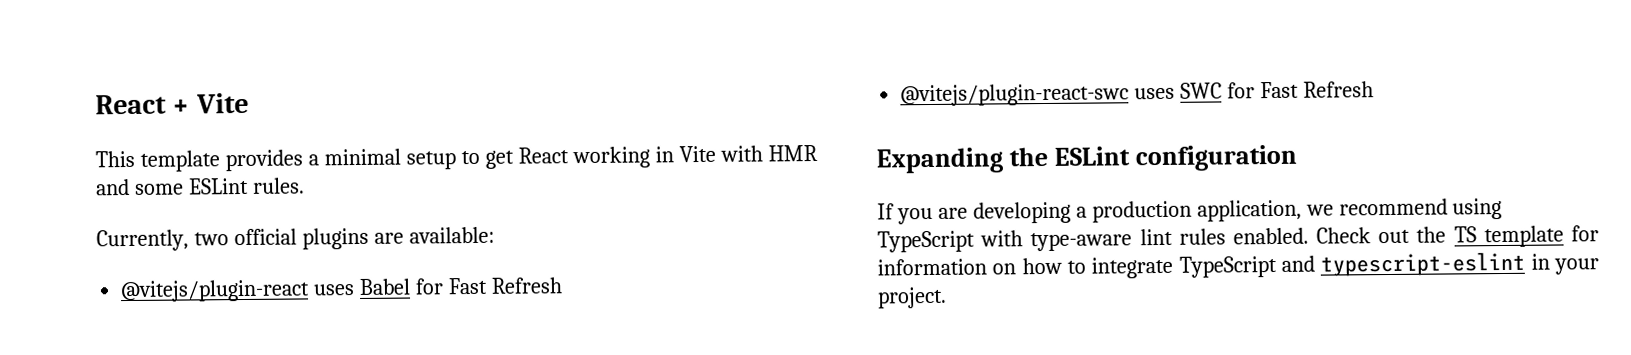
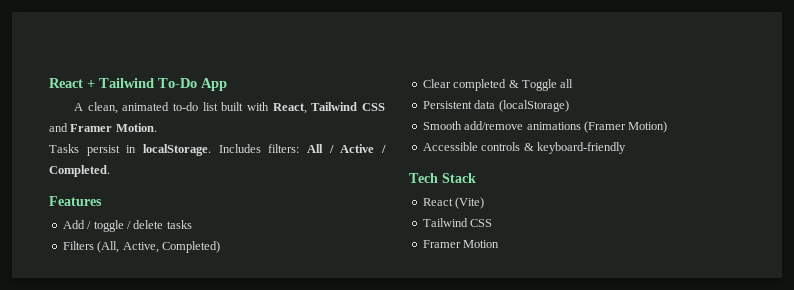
[195,92,249,114] [95,144,818,172] [95,177,305,196] [96,226,495,252] [120,277,563,303] [900,81,1374,107] [876,144,1297,174] [877,198,1503,225] [877,225,1599,253] [877,251,1599,279] [877,286,947,309] Vite // This template provides a minimal setup to get React working in Vite with HMR and some ESLint rules. // Currently, two official plugins are available: // @vitejs/plugin-react uses Babel for Fast Refresh // @vitejs/plugin-react-swc uses SWC for Fast Refresh // Expanding the ESLint configuration // If you are developing a production application, we recommend using TypeScript with type-aware lint rules enabled. Check out the TS template for information on how to integrate TypeScript and typescript-eslint in your project. -> [99,78,227,91] [73,102,386,114] [49,123,157,132] [49,144,387,156] [49,165,110,177] [49,196,102,206] [62,220,192,232] [62,241,220,253] [422,79,574,91] [422,100,569,112] [422,121,668,133] [422,142,626,154] [409,173,476,183] [422,197,485,209] [422,218,493,227] [422,240,500,248] Tailwind To‑Do App // A clean, animated to-do list built with React, Tailwind CSS and Framer Motion. // Tasks persist in localStorage. Includes filters: All / Active / Completed. // Features // Add / toggle / delete tasks // Filters (All, Active, Completed) // Clear completed & Toggle all // Persistent data (localStorage) // Smooth add/remove animations (Framer Motion) // Accessible controls & keyboard-friendly // Tech Stack // React (Vite) // Tailwind CSS // Framer Motion

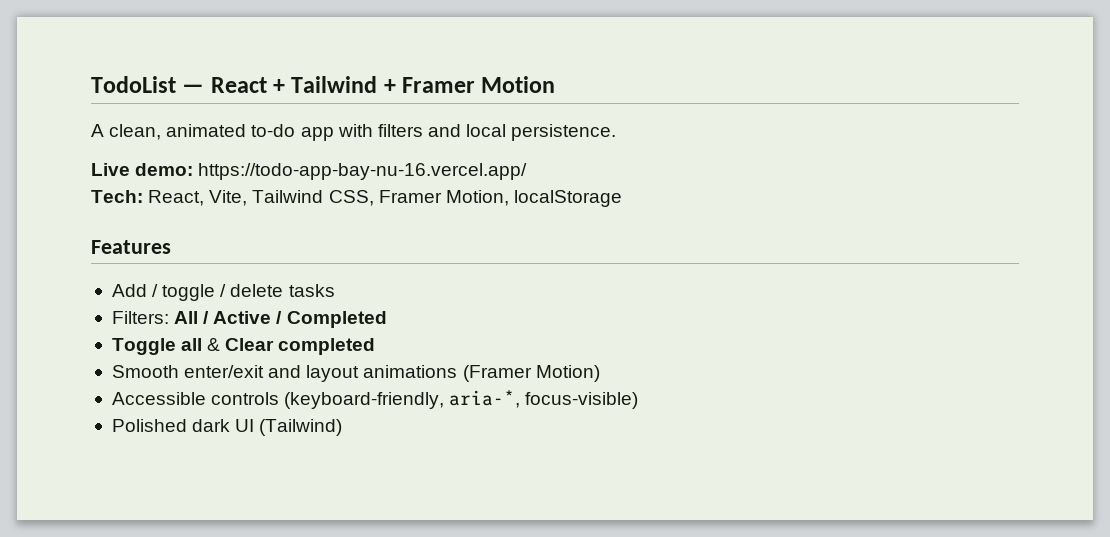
(49, 83) none -> [91,76,205,93] TodoList —
[158,78,227,91] To‑Do App -> [383,76,556,93] + Framer Motion
[202,102,386,114] [49,123,157,132] [49,144,387,156] [49,165,110,177] list built with React, Tailwind CSS and Framer Motion. // Tasks persist in localStorage. Includes filters: All / Active / Completed. -> [300,124,617,141] [91,163,528,180] [91,190,622,207] app with filters and local persistence. // Live demo: https://todo-app-bay-nu-16.vercel.app/ // Tech: React, Vite, Tailwind CSS, Framer Motion, localStorage
[62,241,220,253] [422,79,574,91] [422,100,569,112] [422,121,524,130] Filters (All, Active, Completed) // Clear completed & Toggle all // Persistent data (localStorage) // Smooth add/remove -> [111,311,387,328] [111,338,376,355] [111,365,360,382] Filters: All / Active / Completed // Toggle all & Clear completed // Smooth enter/exit and layout
[523,142,626,154] [409,173,476,183] [422,197,485,209] [422,218,493,227] [422,240,500,248] & keyboard-friendly // Tech Stack // React (Vite) // Tailwind CSS // Framer Motion -> [284,390,639,409] [111,419,343,436] (keyboard-friendly, aria-*, focus-visible) // Polished dark UI (Tailwind)

